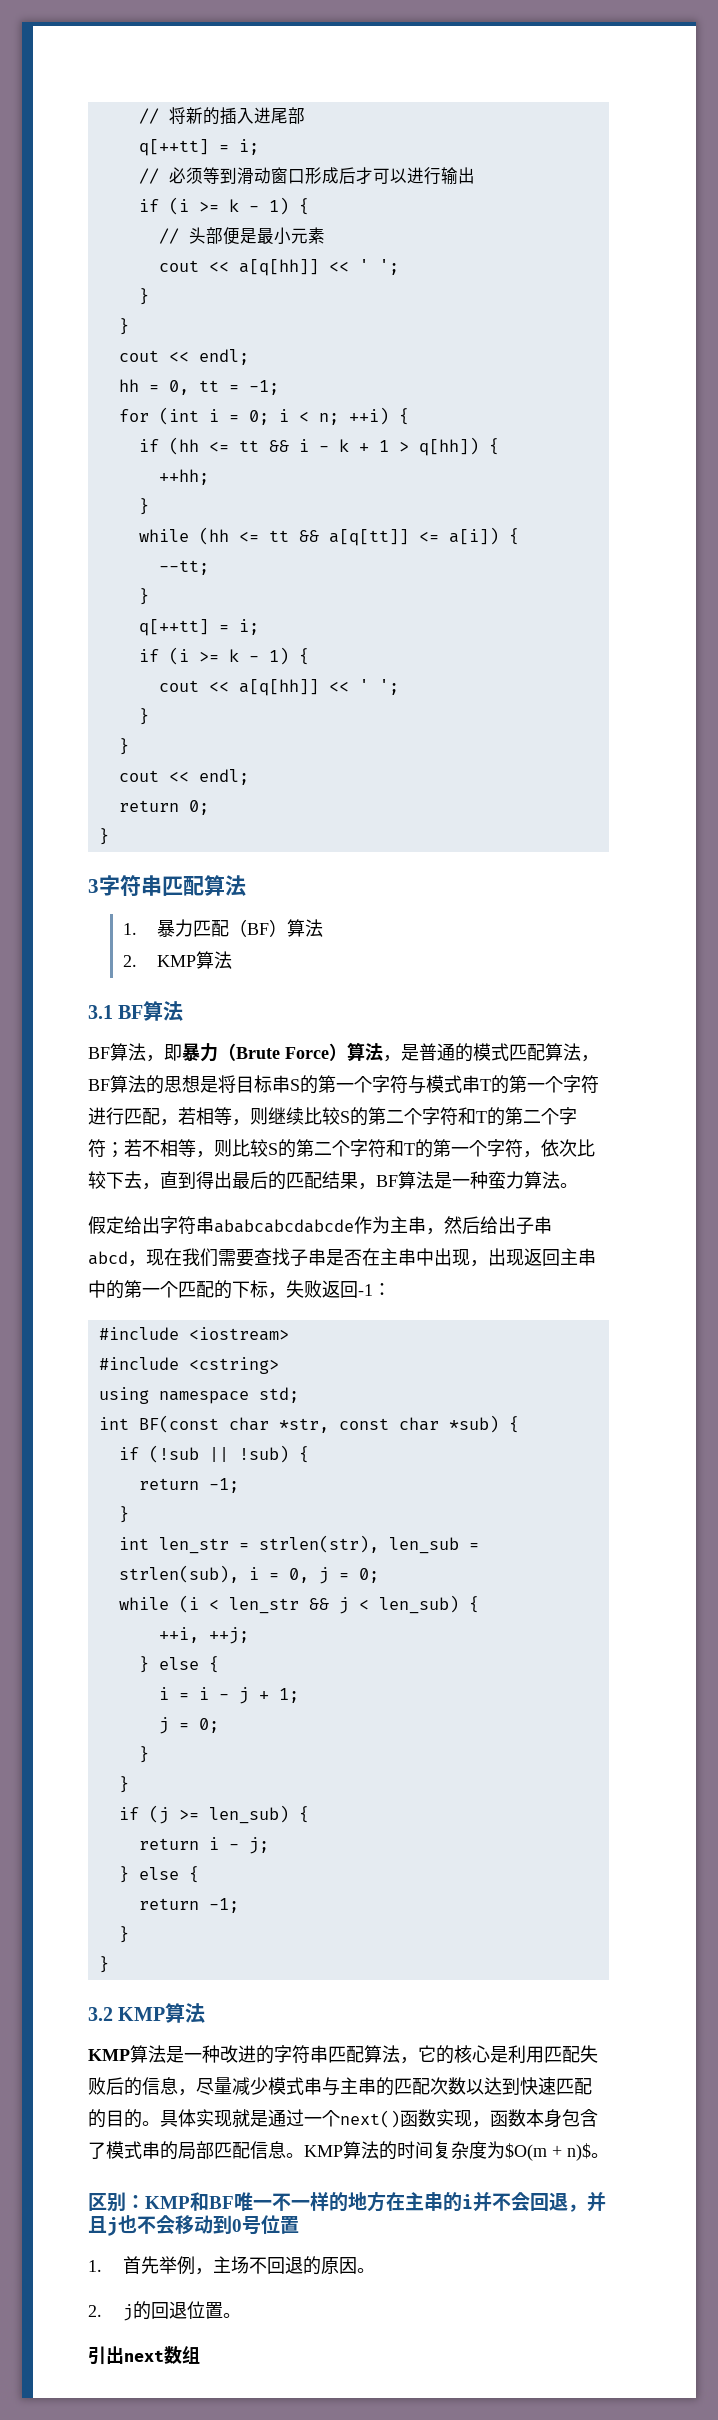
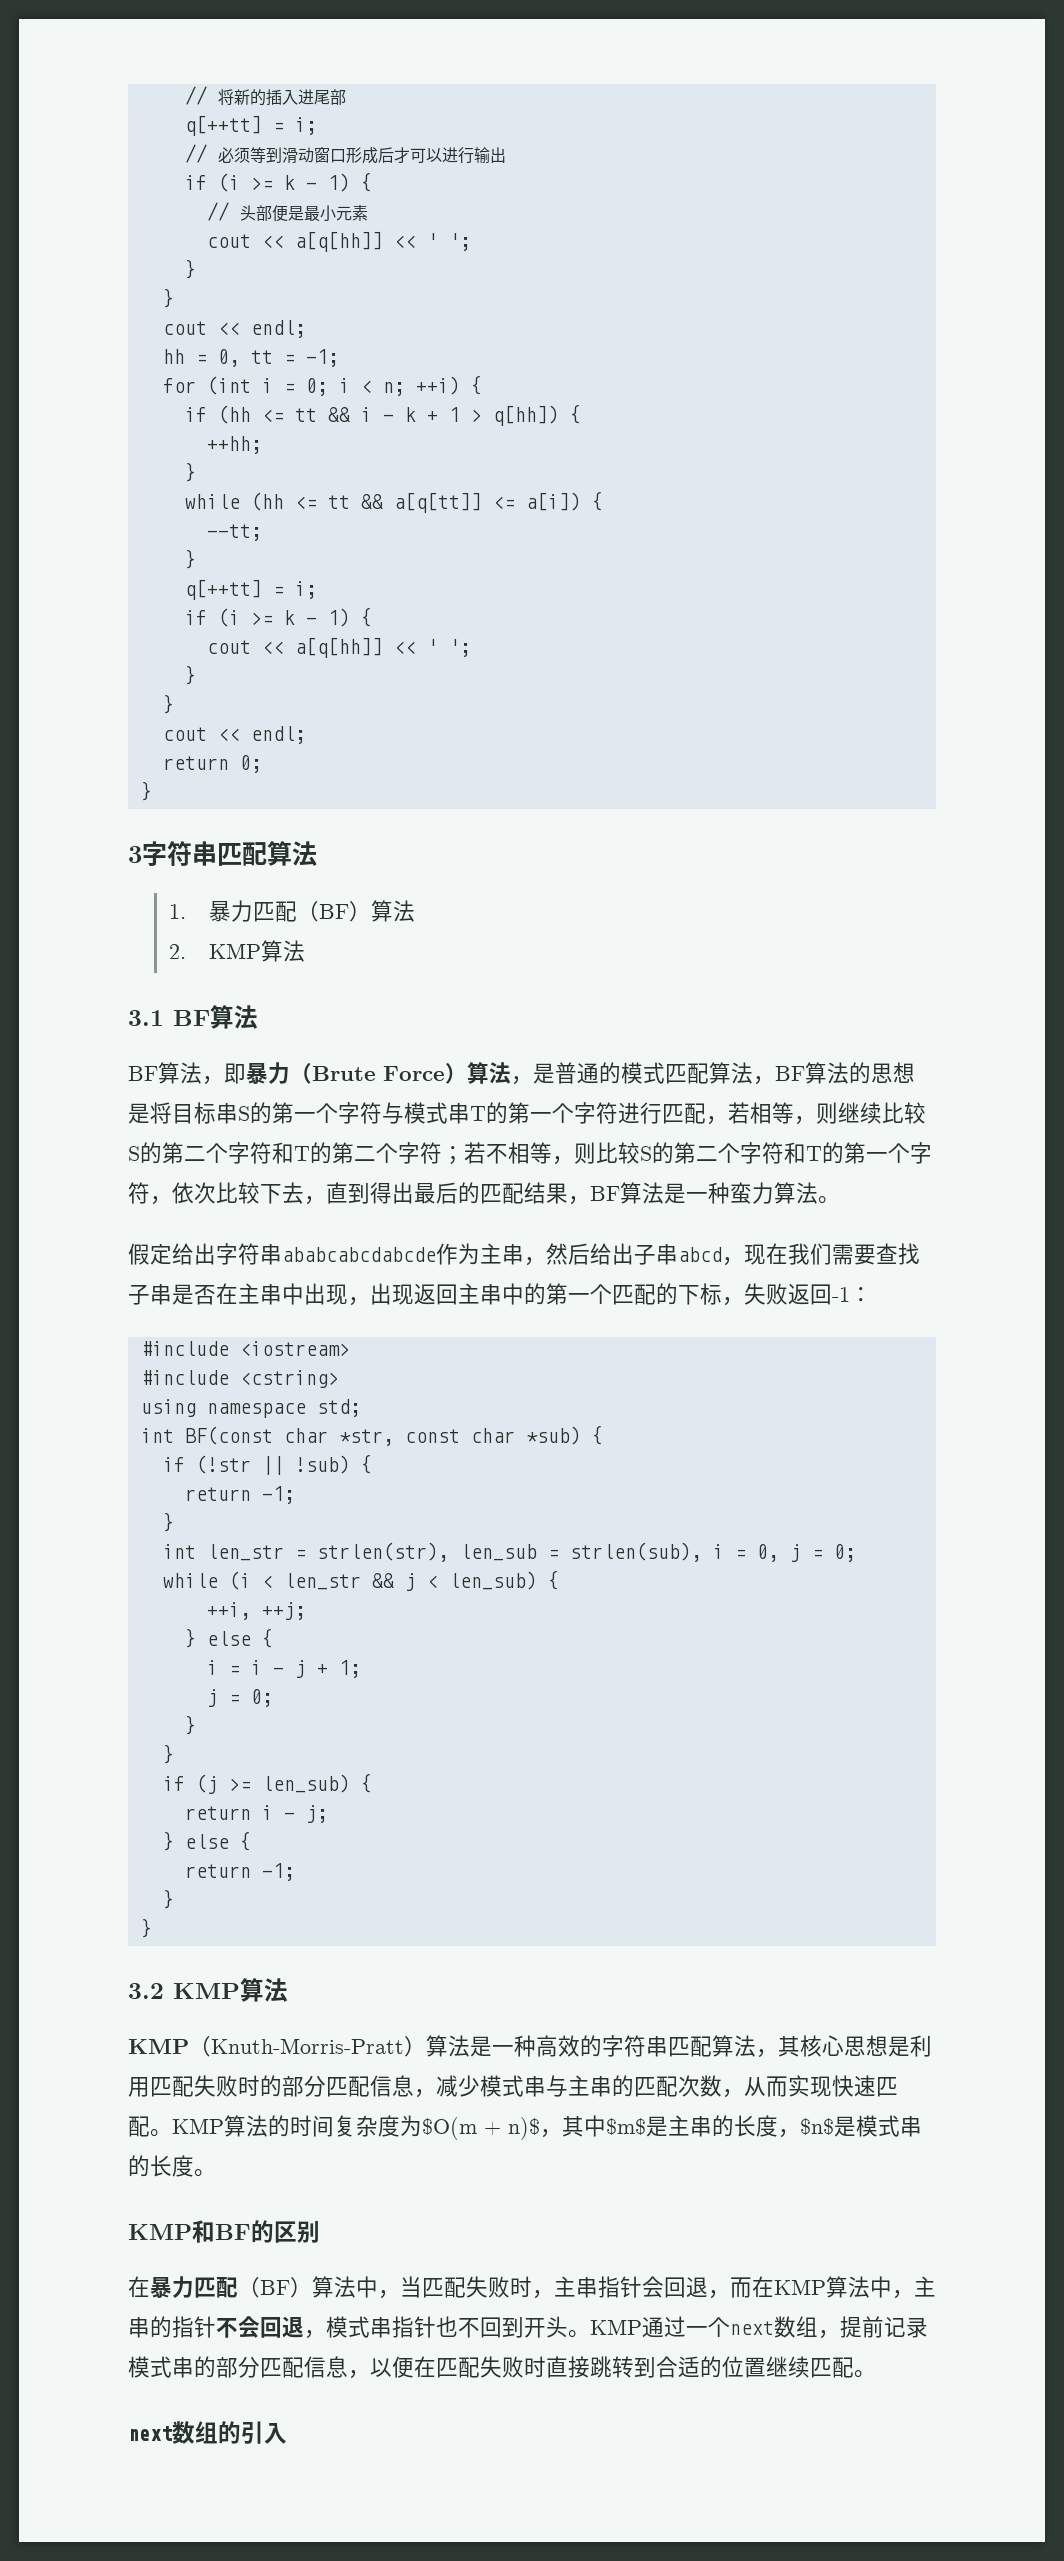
[148,1445,199,1463] (!sub -> [195,1455,251,1474] (!str
[130,2045,256,2063] 算法是一种改进 -> [189,2035,580,2057] （Knuth-Morris-Pratt）算法是一种高效
[418,2045,490,2064] 它的核心 -> [778,2035,888,2057] 其核心思想
[106,2077,232,2096] 后的信息，尽量 -> [238,2075,436,2098] 时的部分匹配信息，
[466,2077,592,2095] [88,2109,598,2128] [88,2141,286,2160] 以达到快速匹配的目的。具体实现就是通过一个next()函数实现，函数本身包含了模式串的局部匹配信息 -> [722,2075,898,2098] [128,2116,150,2137] ，从而实现快速匹配
[591,2153,609,2158] [88,2192,145,2212] 。 // 区别： -> [540,2115,922,2138] [128,2155,216,2177] ，其中$m$是主串的长度，$n$是模式串的长度。 //
[234,2191,606,2212] [88,2215,299,2236] [88,2256,375,2275] [88,2301,241,2321] [88,2346,200,2365] 唯一不一样的地方在主串的i并不会回退，并且j也不会移动到0号位置 // 1.首先举例，主场不回退的原因。 // 2. j的回退位置。 // 引出next数组 -> [251,2220,320,2243] [128,2276,936,2299] [128,2316,928,2339] [128,2356,876,2379] [128,2421,287,2444] 的区别 // 在暴力匹配（BF）算法中，当匹配失败时，主串指针会回退，而在KMP算法中，主串的指针不会回退，模式串指针也不回到开头。KMP通过一个next数组，提前记录模式串的部分匹配信息，以便在匹配失败时直接跳转到合适的位置继续匹配。 // next数组的引入

